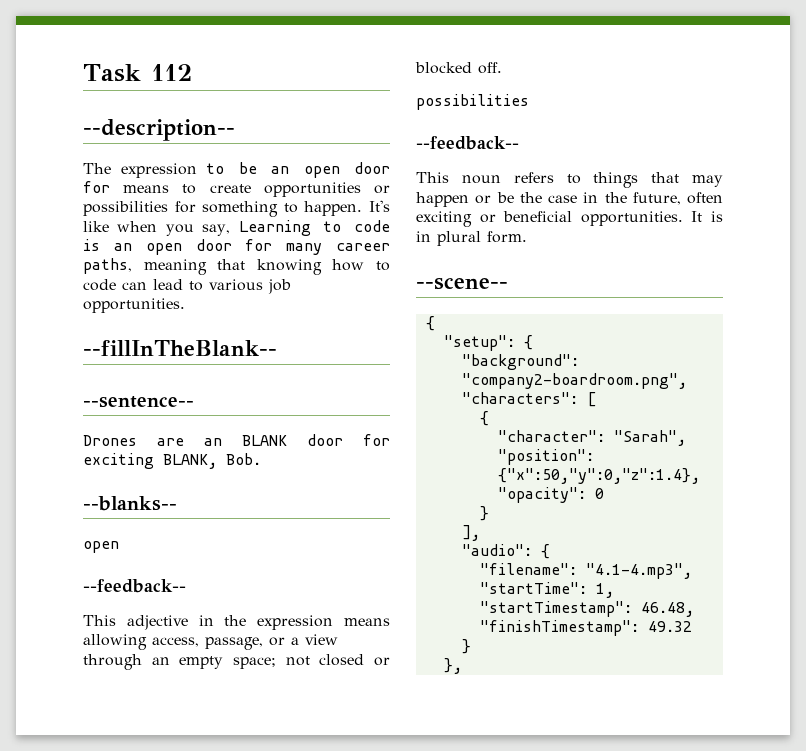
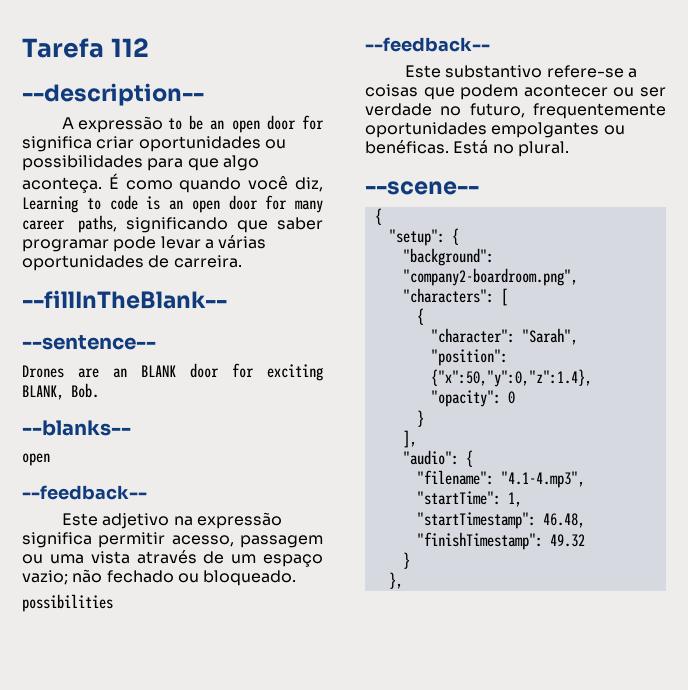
[83,64,141,82] Task -> [22,38,104,58] Tarefa
[83,163,197,178] The expression -> [61,116,164,133] A expressão
[123,182,390,197] [83,200,390,217] [83,221,231,236] means to create opportunities or possibilities for something to happen. It's like when you say, -> [22,136,286,152] [22,155,259,171] [22,173,323,193] significa criar oportunidades ou possibilidades para que algo aconteça. É como quando você diz,
[143,259,390,275] [83,279,291,294] [83,298,185,313] meaning that knowing how to code can lead to various job opportunities. -> [126,217,323,233] [22,235,267,252] [22,255,242,271] significando que saber programar pode levar a várias oportunidades de carreira.
[83,615,390,630] [83,634,338,650] [83,654,390,670] [415,62,502,74] [416,94,529,110] [416,136,519,150] [416,172,723,188] [416,192,723,207] [416,211,723,227] [416,231,527,246] This adjective in the expression means allowing access, passage, or a view through an empty space; not closed or blocked off. // possibilities // --feedback-- // This noun refers to things that may happen or be the case in the future, often exciting or beneficial opportunities. It is in plural form. -> [61,512,282,529] [22,532,323,548] [22,550,324,567] [22,569,297,586] [22,594,113,612] [365,37,490,52] [404,65,637,78] [365,84,666,100] [365,103,666,119] [365,122,625,138] [365,140,569,157] Este adjetivo na expressão significa permitir acesso, passagem ou uma vista através de um espaço vazio; não fechado ou bloqueado. // possibilities // --feedback-- // Este substantivo refere-se a coisas que podem acontecer ou ser verdade no futuro, frequentemente oportunidades empolgantes ou benéficas. Está no plural.

